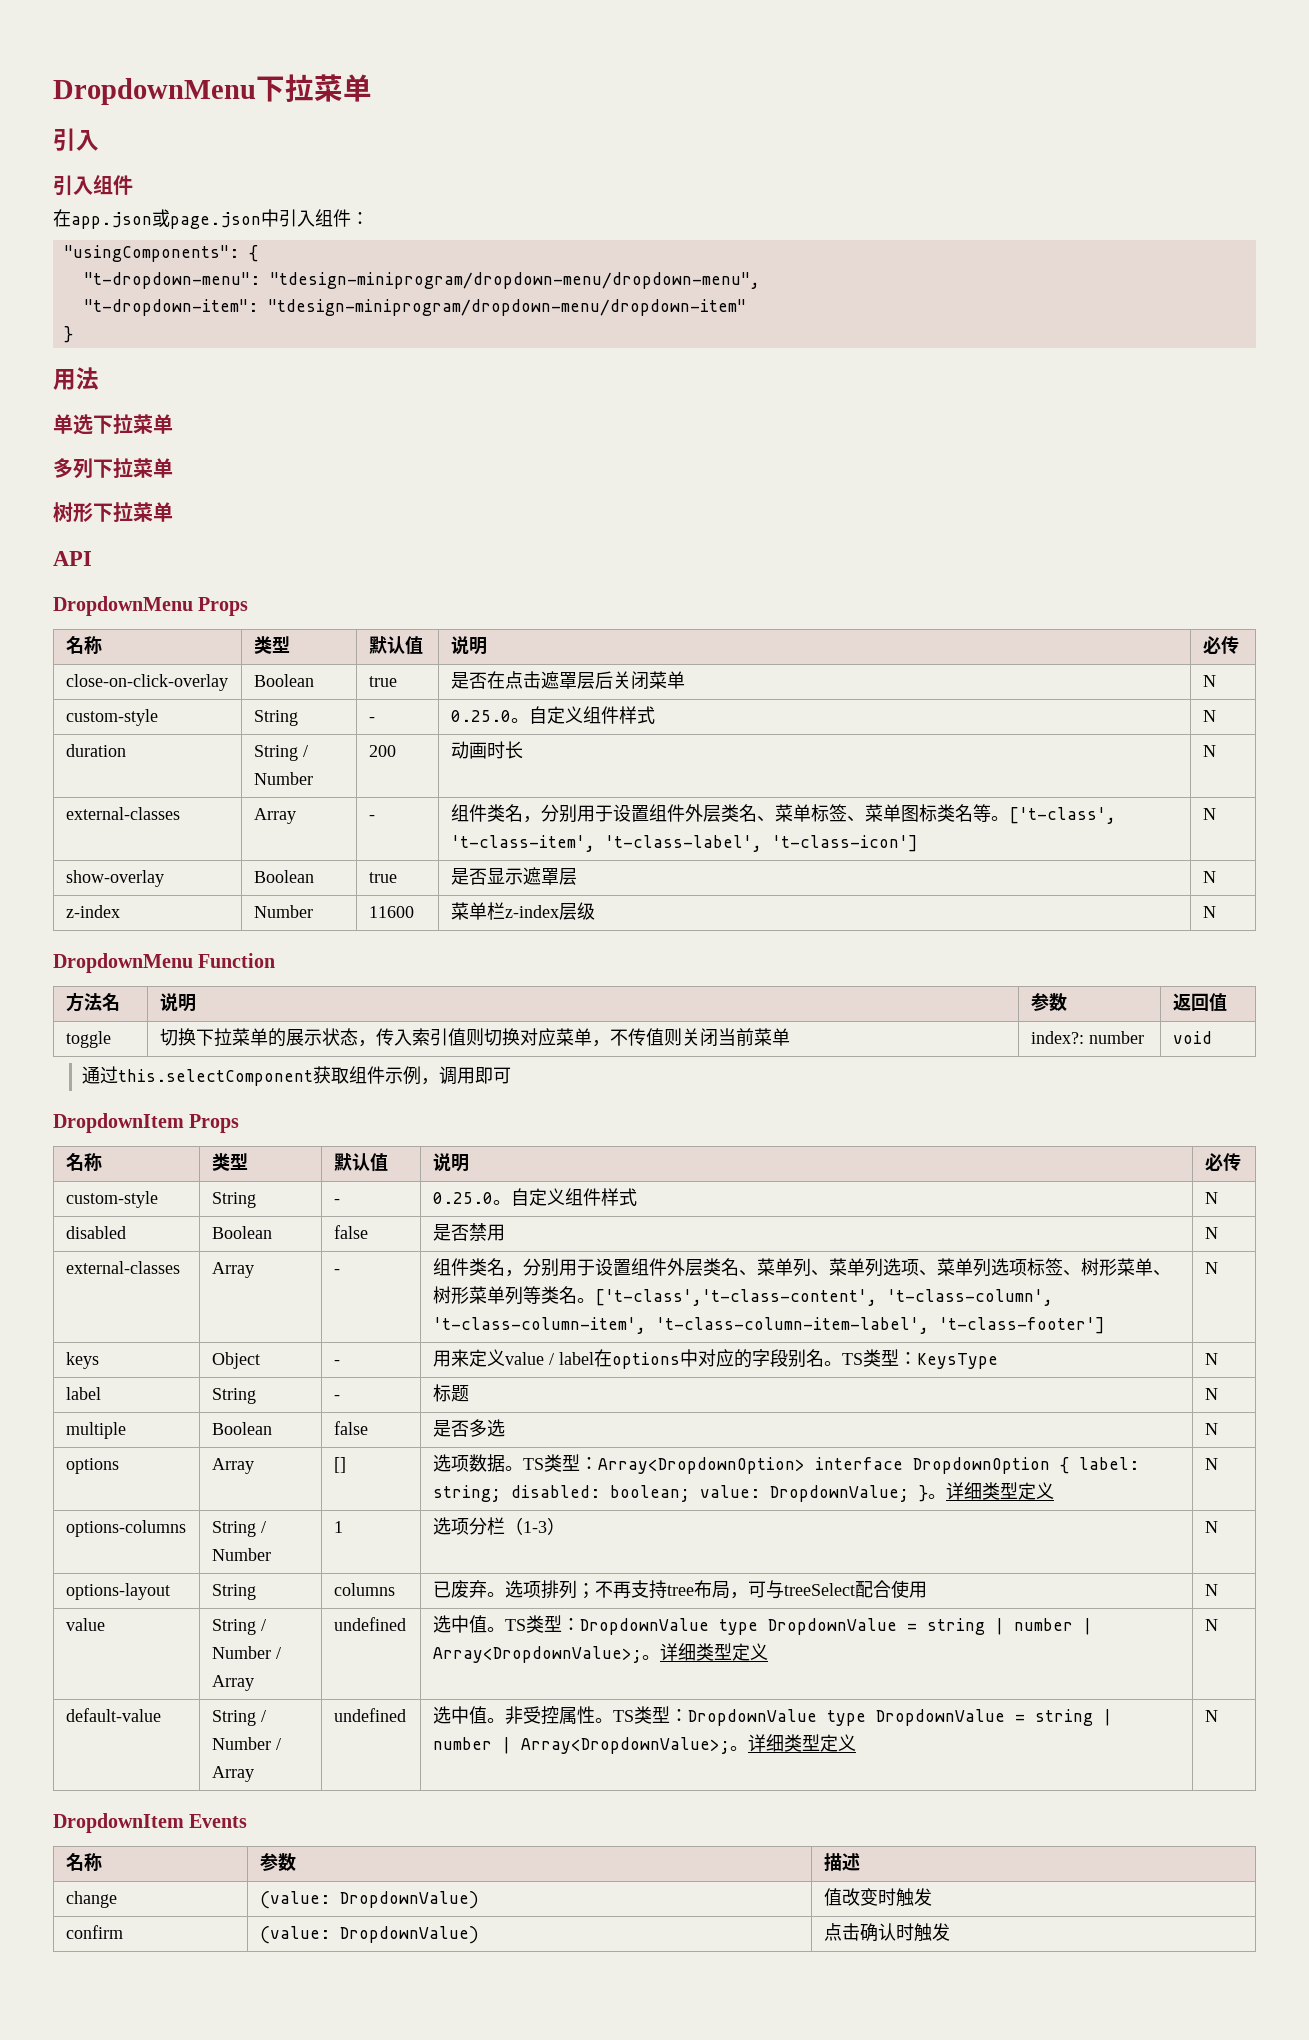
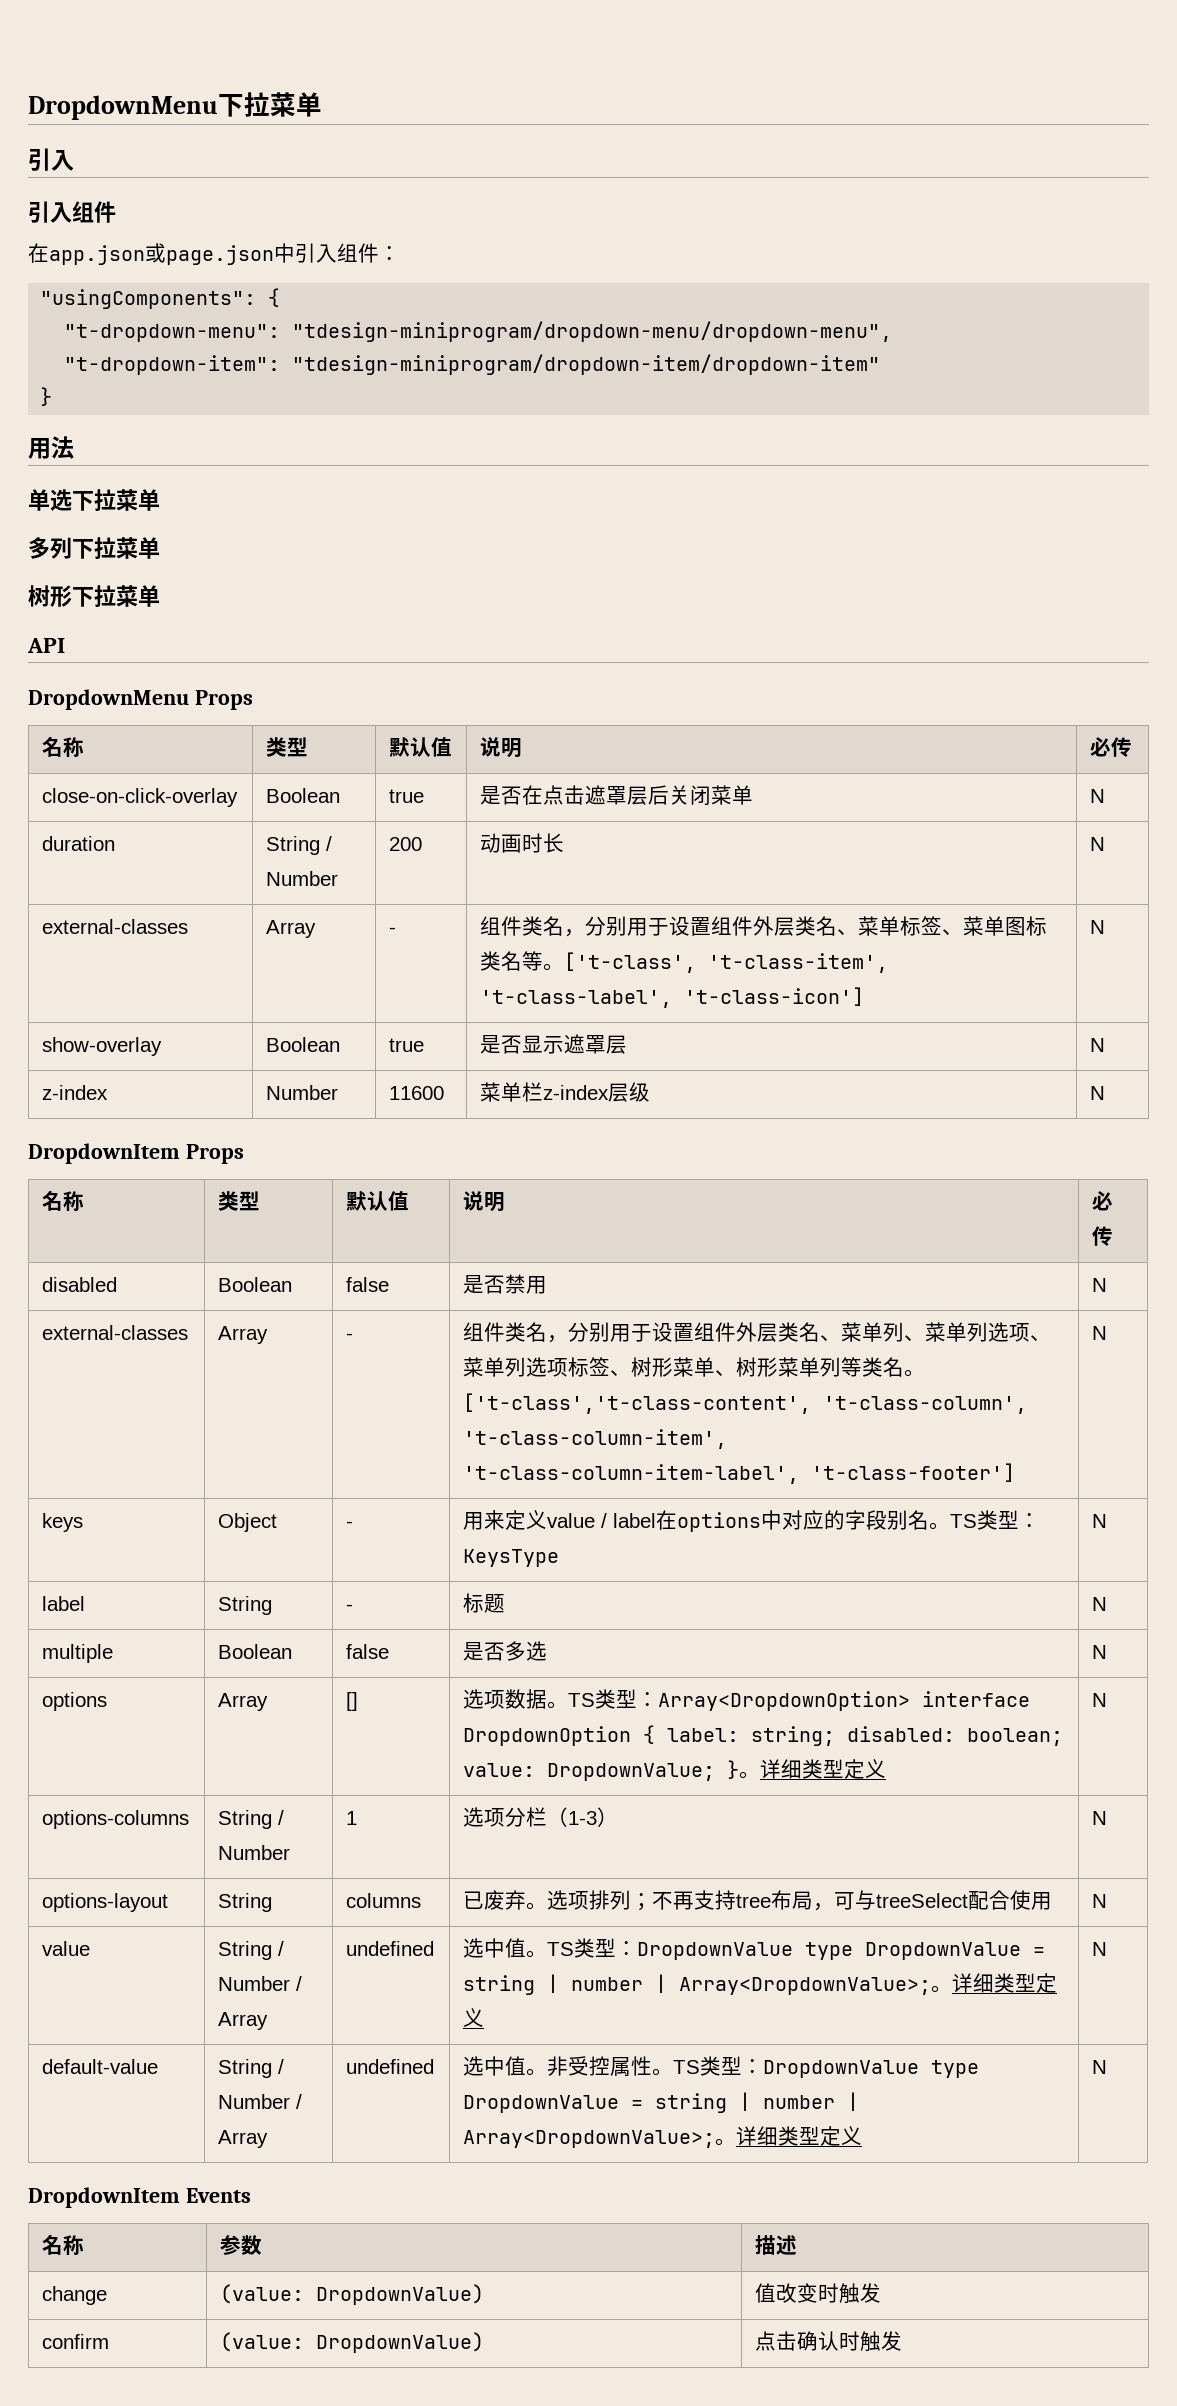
[267,299,746,316] "tdesign-miniprogram/dropdown-menu/dropdown-item" -> [292,354,881,375] "tdesign-miniprogram/dropdown-item/dropdown-item"
[65,709,158,726] [253,710,298,726] [368,717,375,722] [450,706,655,724] [1202,710,1216,722] // custom-style | String | - | 0.25.0。自定义组件样式 | N -> (1106, 796) none
[53,953,276,973] [65,992,120,1012] [159,993,196,1012] [1030,993,1067,1011] [1172,993,1227,1012] [65,1031,111,1048] [159,1028,790,1047] [1030,1031,1144,1044] [1172,1031,1212,1044] [81,1066,511,1086] // DropdownMenu Function // 方法名 | 说明 | 参数 | 返回值 // toggle | 切换下拉菜单的展示状态，传入索引值则切换对应菜单，不传值则关闭当前菜单 | index?: number | void // 通过this.selectComponent获取组件示例，调用即可 -> (1106, 1093) none
[65,1191,158,1208] [211,1192,256,1208] [333,1199,340,1204] [432,1188,637,1206] [1204,1192,1218,1204] // custom-style | String | - | 0.25.0。自定义组件样式 | N -> (1114, 1236) none

